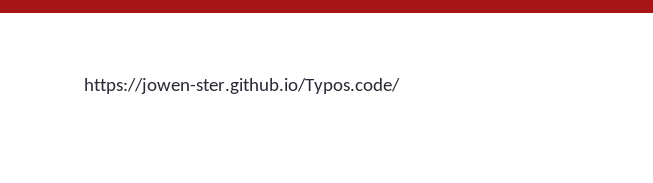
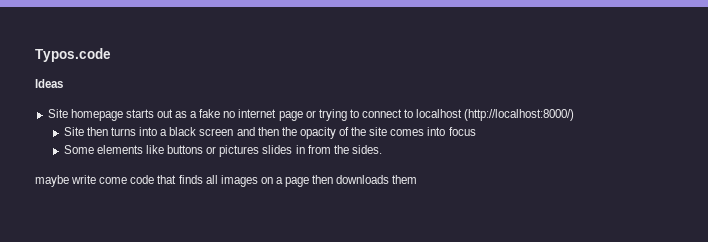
[84,78,400,94] https://jowen-ster.github.io/Typos.code/ -> [35,48,111,62] [35,79,63,88] [47,109,575,121] [63,127,476,139] [63,145,382,157] [35,175,418,187] Typos.code // Ideas // Site homepage starts out as a fake no internet page or trying to connect to localhost (http://localhost:8000/) // Site then turns into a black screen and then the opacity of the site comes into focus // Some elements like buttons or pictures slides in from the sides. // maybe write come code that finds all images on a page then downloads them

